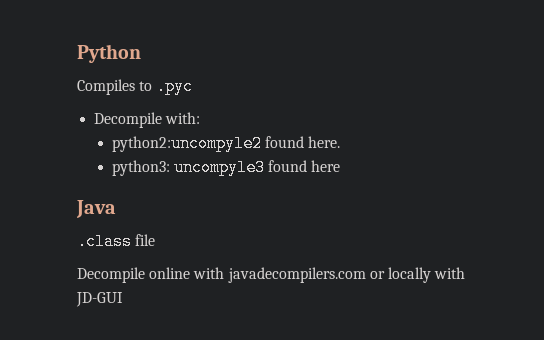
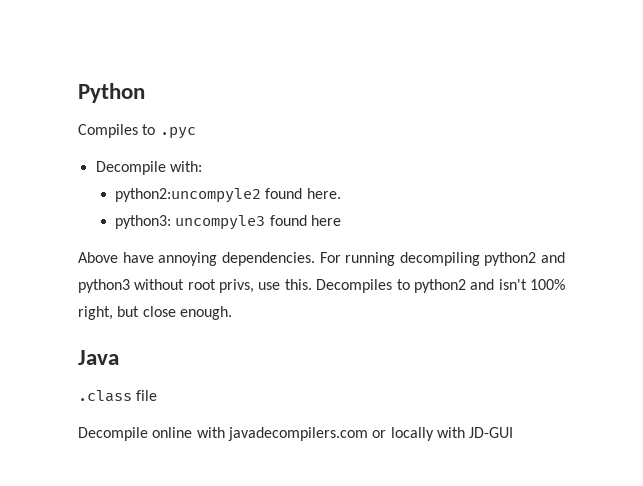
(341, 166) none -> [78,252,565,266] [78,279,566,293] [78,306,232,320] // Above have annoying dependencies. For running decompiling python2 and python3 without root privs, use this. Decompiles to python2 and isn't 100% right, but close enough.

